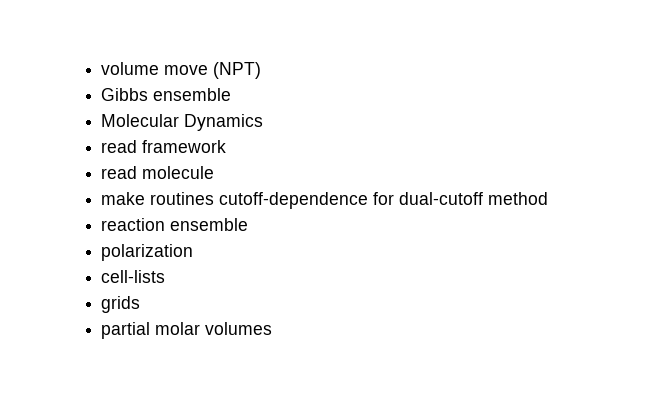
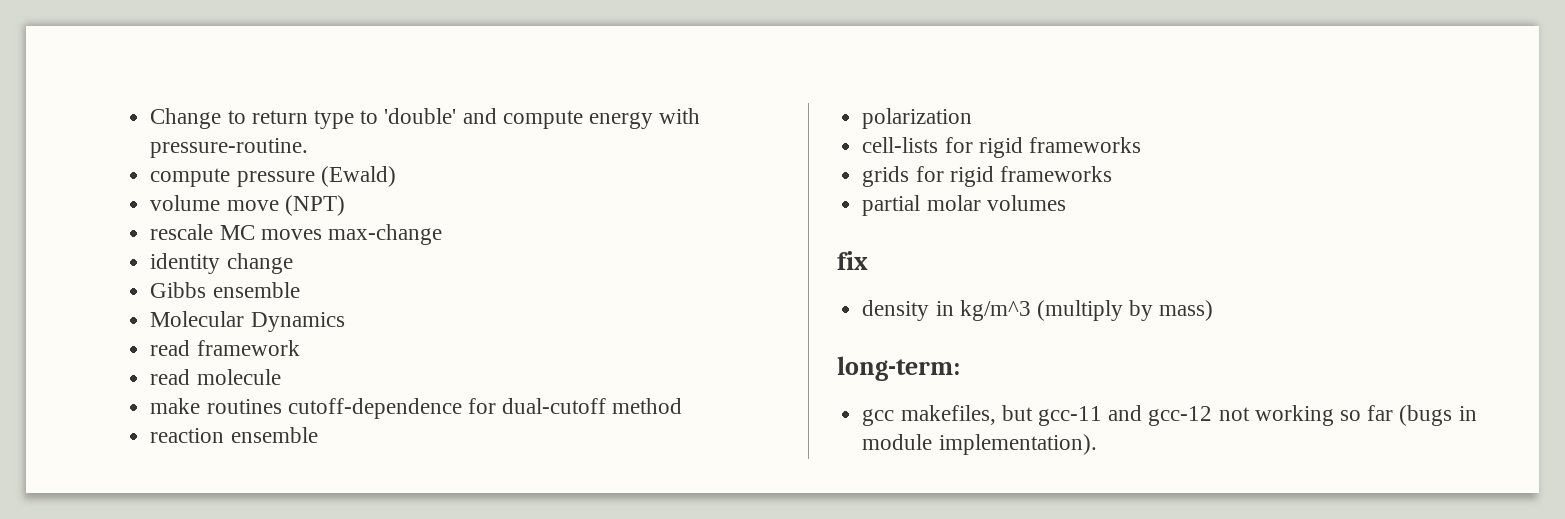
[101,62,262,79] volume move (NPT) -> [150,108,701,129] [150,138,309,158] [150,166,396,187] [150,195,345,216] [150,224,442,245] [150,253,293,274] Change to return type to 'double' and compute energy with pressure-routine. // compute pressure (Ewald) // volume move (NPT) // rescale MC moves max-change // identity change
[101,296,141,313] [101,322,273,339] // grids // partial molar volumes -> [944,137,1141,158] [862,166,1112,187] [862,195,1066,216] [837,251,868,270] [862,300,1214,321] [837,356,960,381] [862,405,1477,426] [862,434,1097,455] for rigid frameworks // grids for rigid frameworks // partial molar volumes // fix // density in kg/m^3 (multiply by mass) // long-term: // gcc makefiles, but gcc-11 and gcc-12 not working so far (bugs in module implementation).

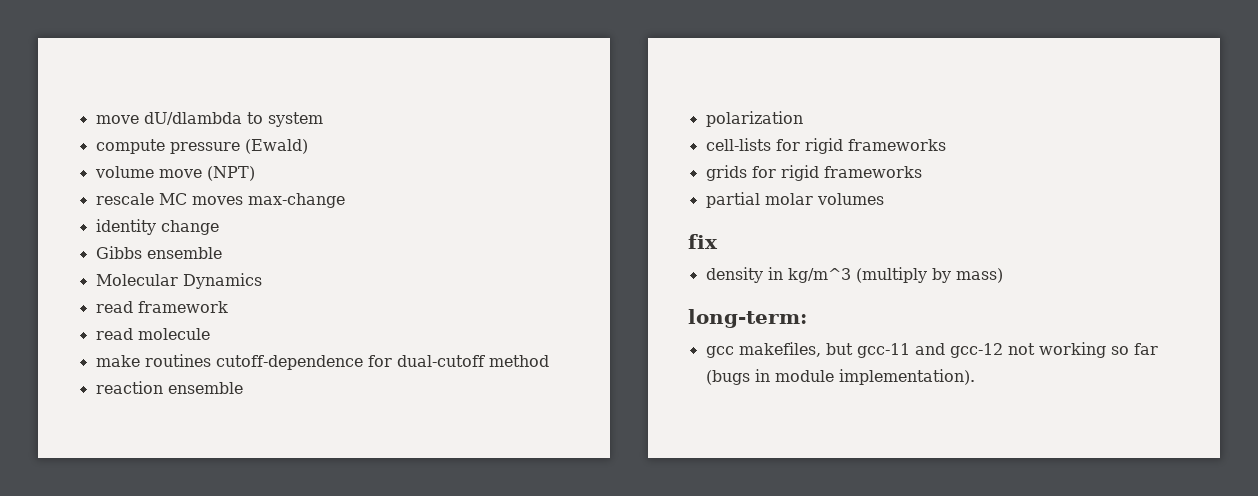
[150,108,701,129] [150,138,309,158] Change to return type to 'double' and compute energy with pressure-routine. -> [95,112,323,127] move dU/dlambda to system

